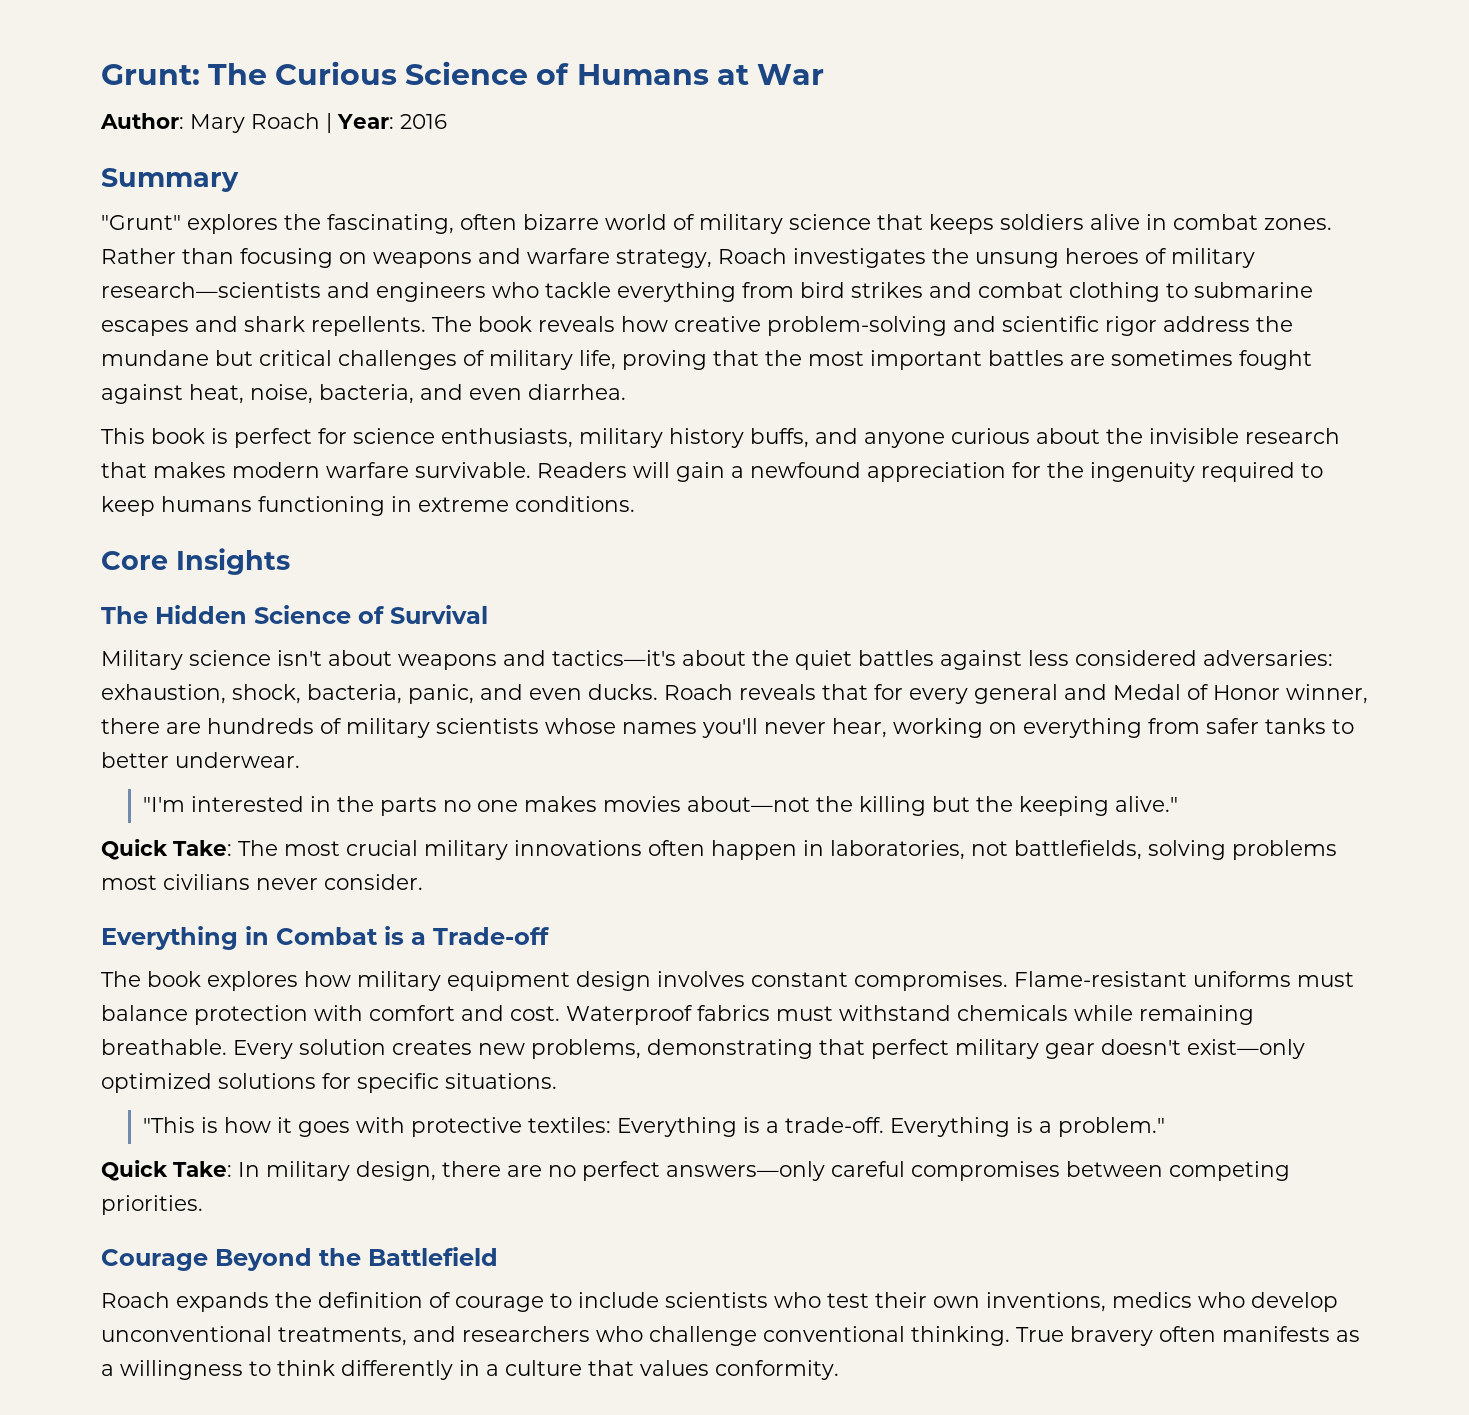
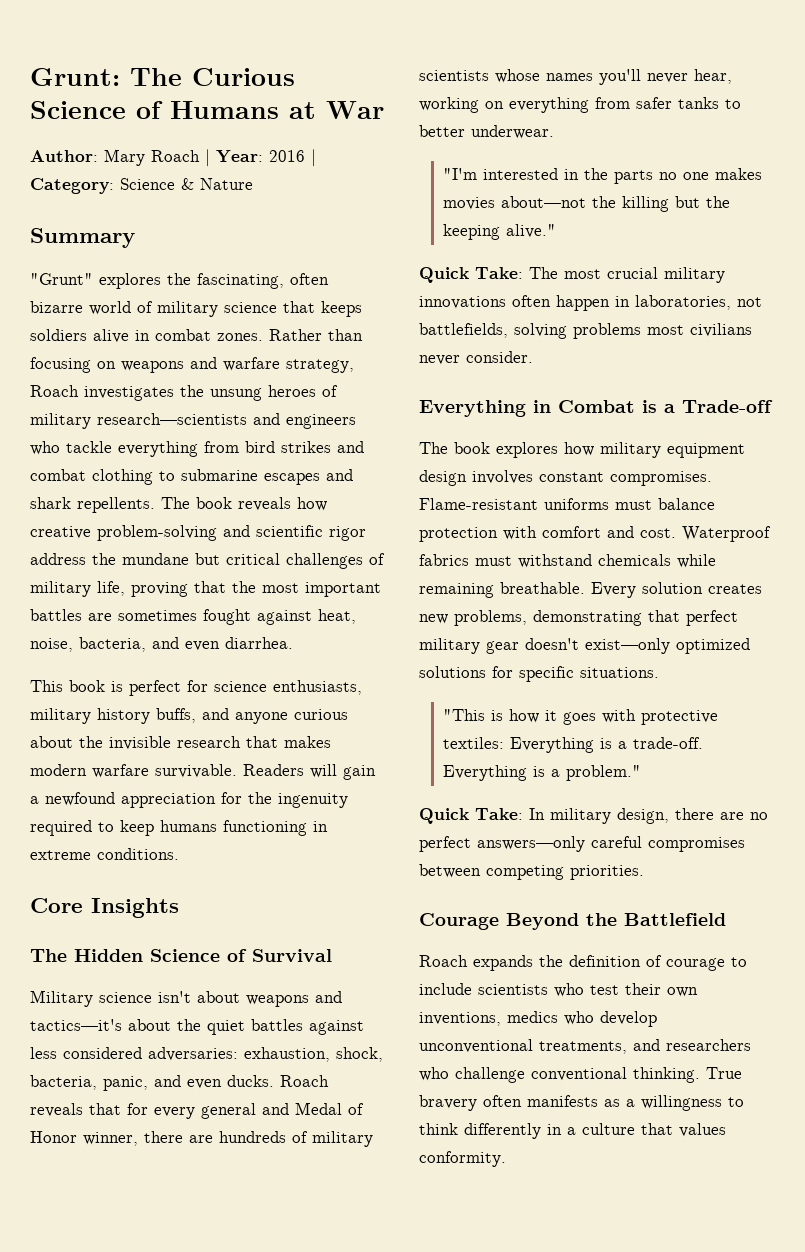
(447, 121) none -> [311,149,316,167] [30,178,253,194] | Category: Science & Nature

